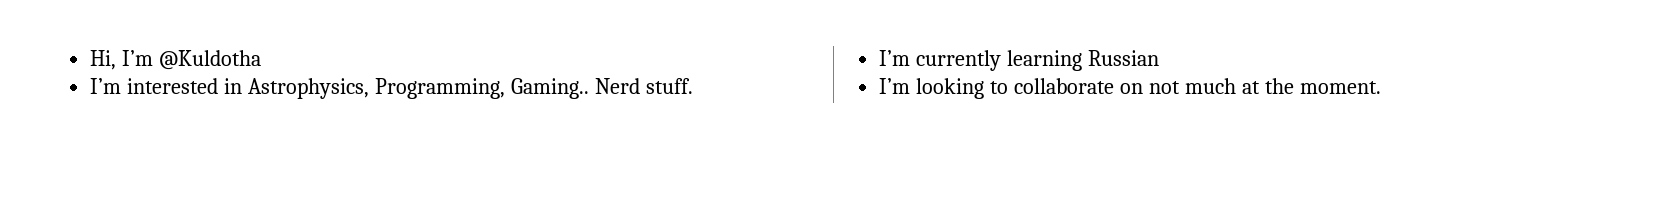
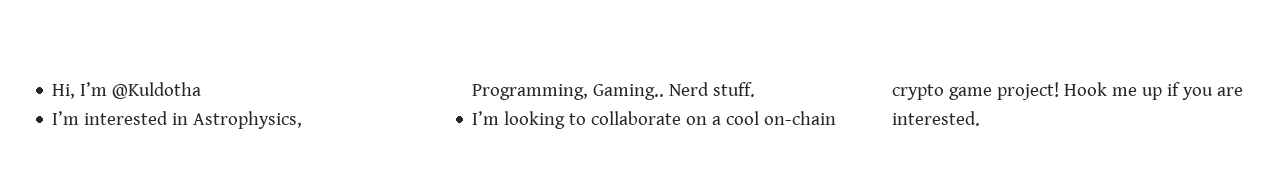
[879,50,1160,71] // I’m currently learning Russian -> (756, 89) none
[1148,78,1381,94] not much at the moment. -> [712,111,837,125] [892,82,1244,100] [892,111,981,126] a cool on-chain crypto game project! Hook me up if you are interested.

